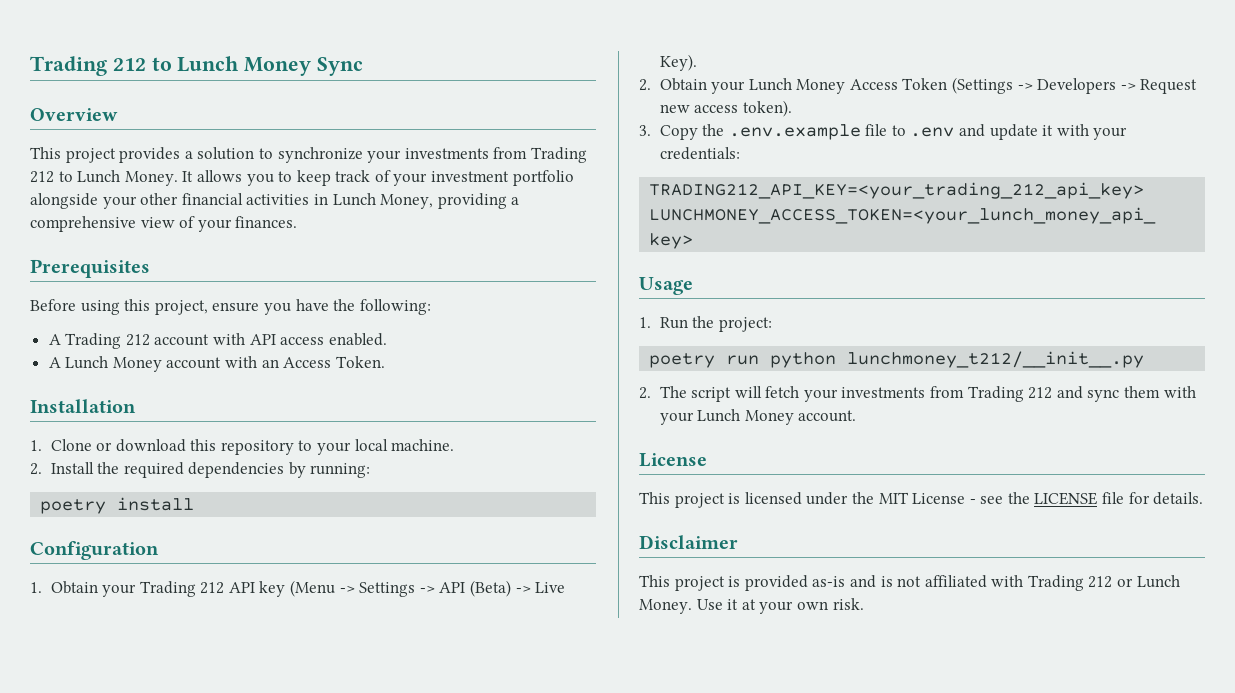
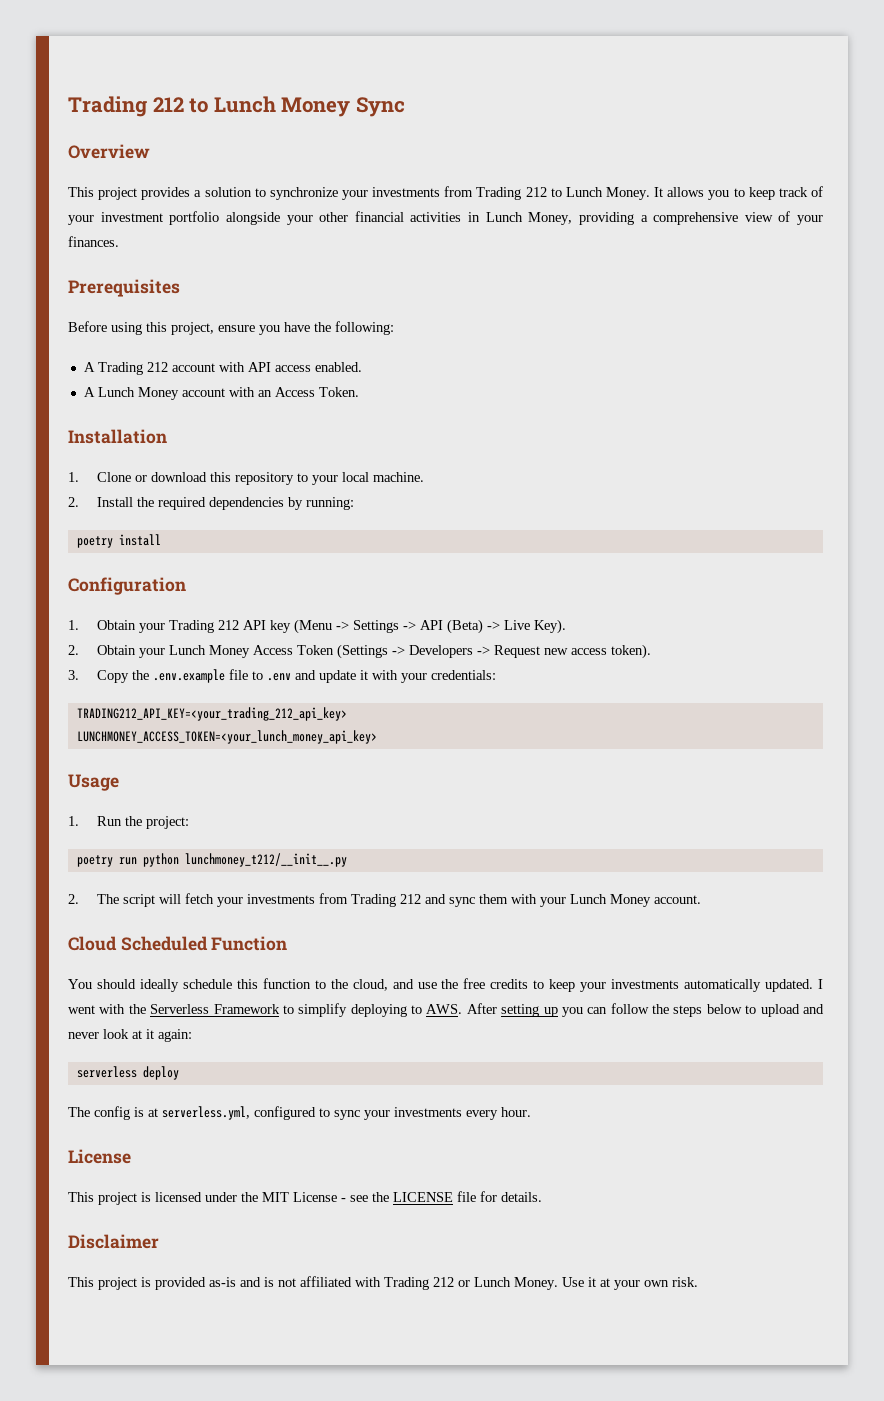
(857, 416) none -> [68,936,288,951] [68,978,824,992] [68,1003,825,1017] [68,1029,192,1042] [76,1066,179,1080] [68,1106,531,1120] // Cloud Scheduled Function // You should ideally schedule this function to the cloud, and use the free credits to keep your investments automatically updated. I went with the Serverless Framework to simplify deploying to AWS. After setting up you can follow the steps below to upload and never look at it again: // serverless deploy // The config is at serverless.yml, configured to sync your investments every hour.

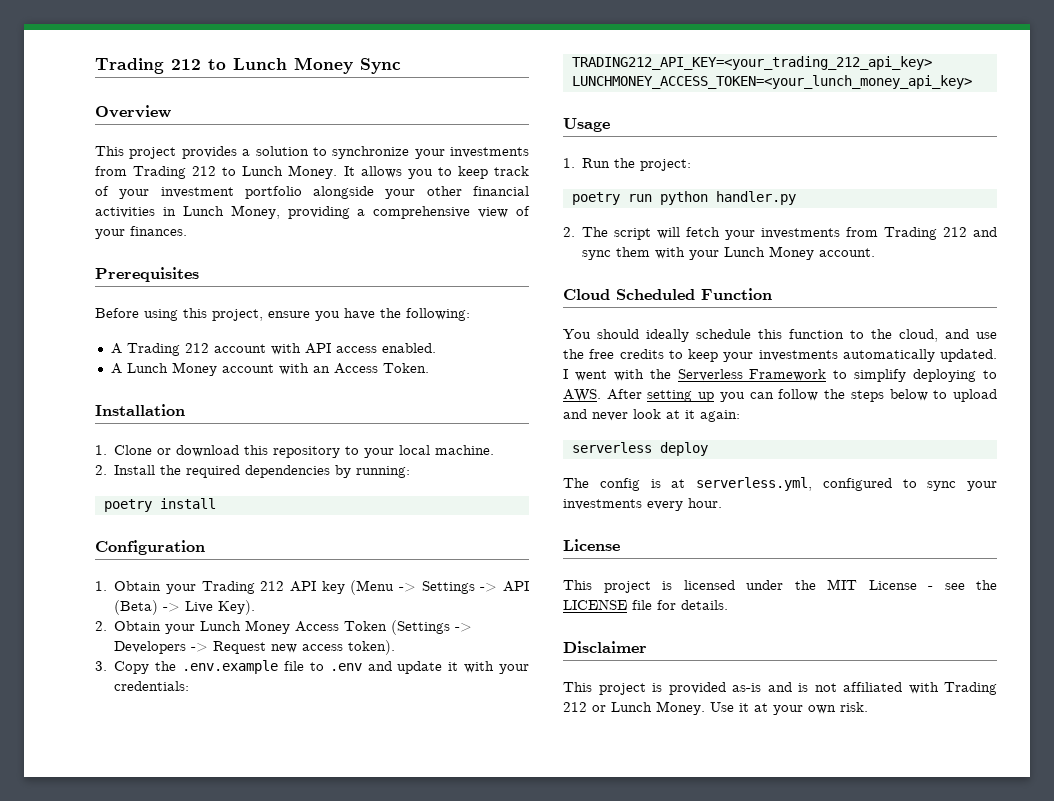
[184,853,347,867] lunchmoney_t212/__init__.py -> [715,191,796,205] handler.py

